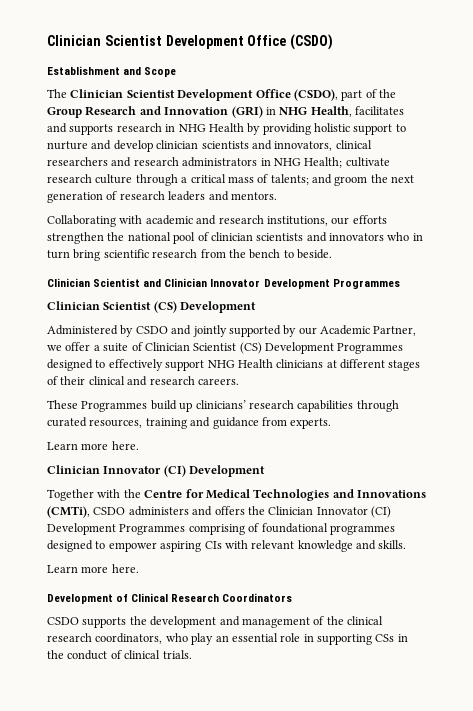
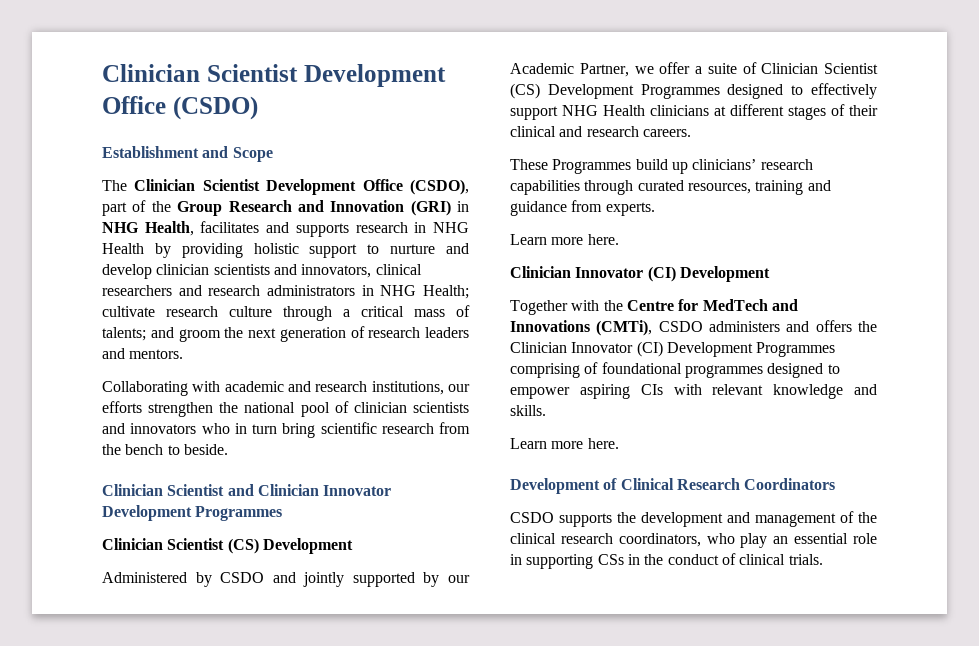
[205,489,330,501] Medical Technologies -> [702,299,768,311] MedTech

